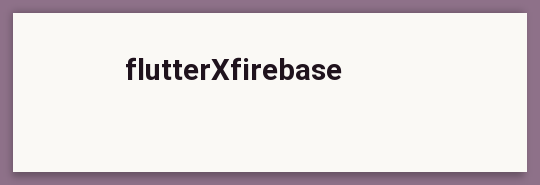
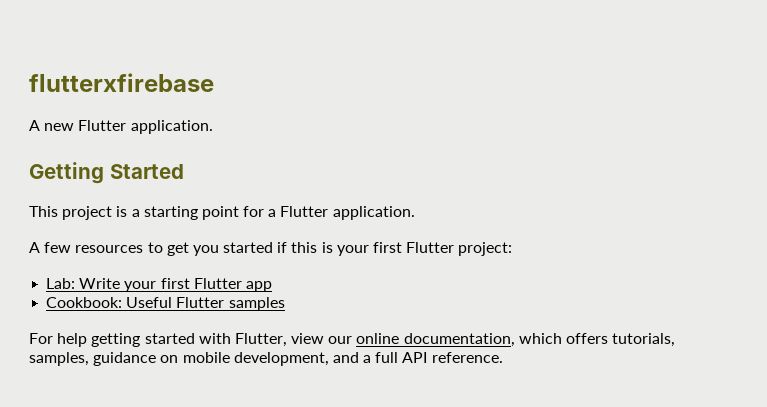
[125,57,342,80] flutterXfirebase -> [29,73,214,92] [29,120,213,134] [29,162,184,184] [29,206,415,220] [29,242,513,256] [46,278,272,292] [46,297,285,311] [29,333,676,347] [29,352,503,366] flutterxfirebase // A new Flutter application. // Getting Started // This project is a starting point for a Flutter application. // A few resources to get you started if this is your first Flutter project: // Lab: Write your first Flutter app // Cookbook: Useful Flutter samples // For help getting started with Flutter, view our online documentation, which offers tutorials, samples, guidance on mobile development, and a full API reference.

